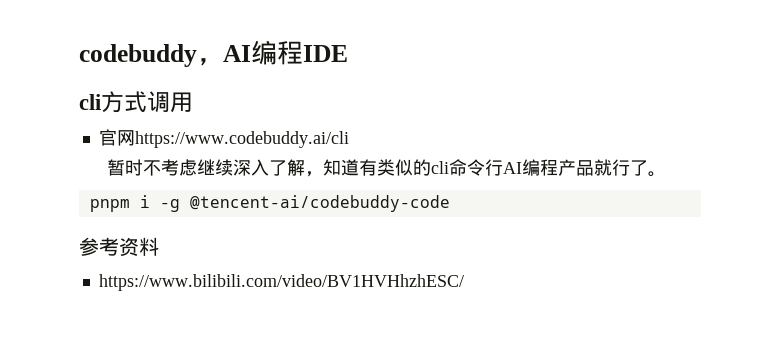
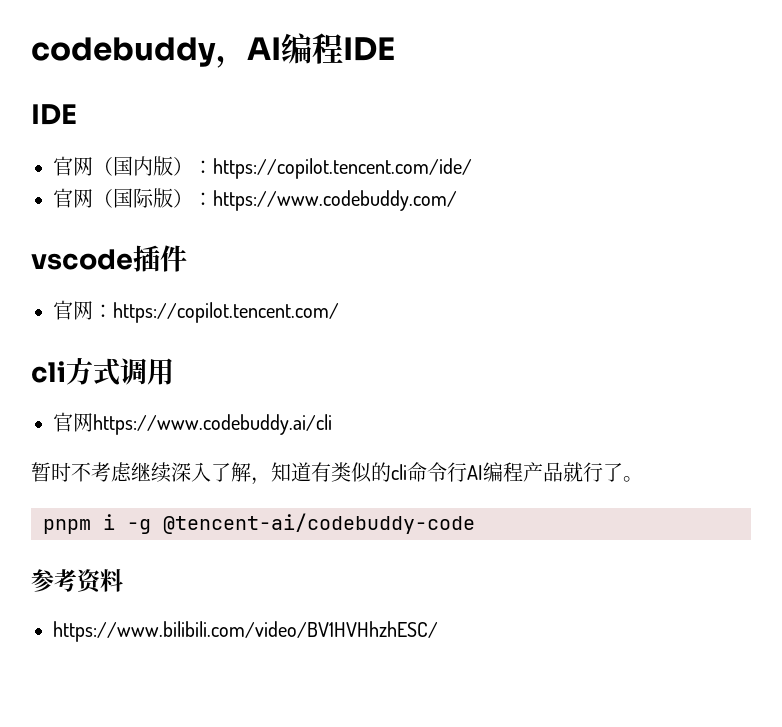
(348, 53) none -> [31,104,77,125] [53,156,472,179] [53,188,457,211] [31,245,187,272] [53,300,339,323] // IDE // 官网（国内版）：https://copilot.tencent.com/ide/ // 官网（国际版）：https://www.codebuddy.com/ // vscode插件 // 官网：https://copilot.tencent.com/

